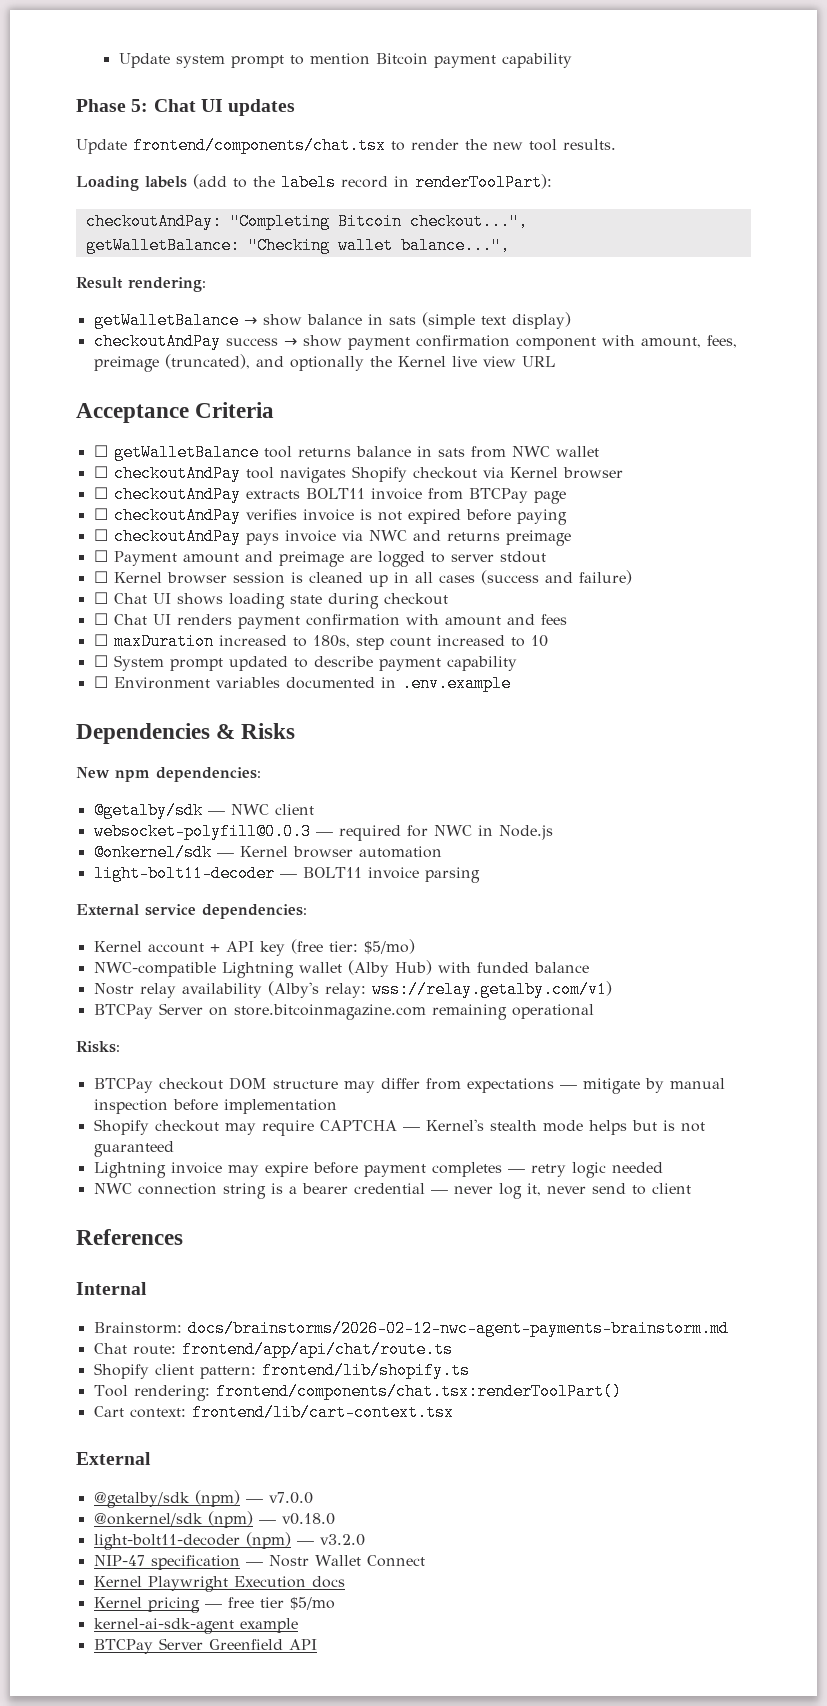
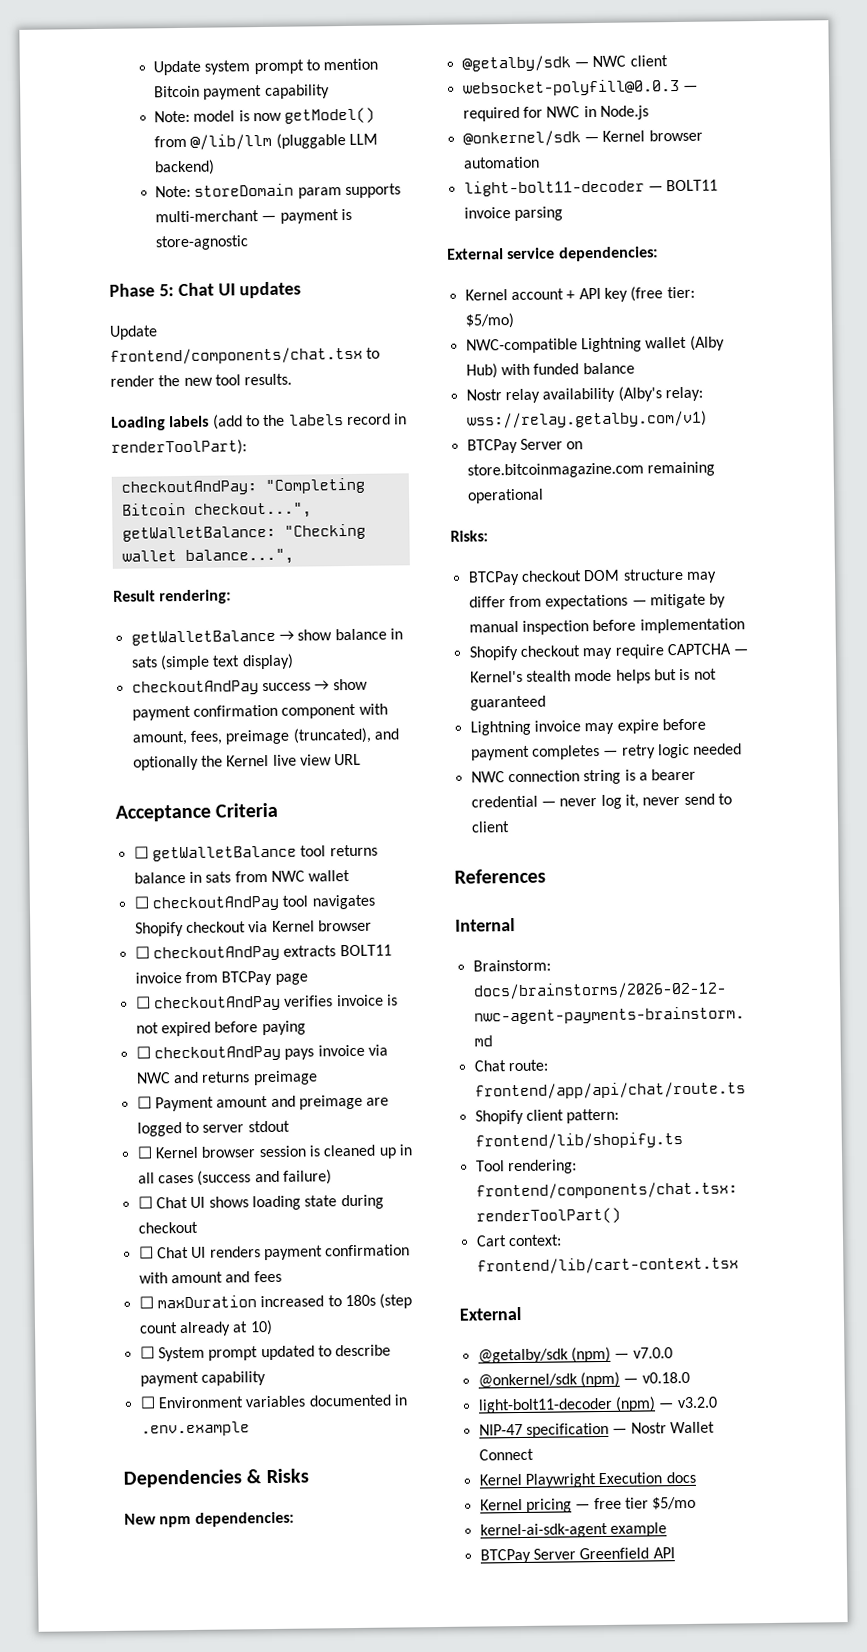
(572, 60) none -> [154,107,376,124] [154,133,379,150] [154,159,216,176] [155,183,402,199] [155,208,353,224] [155,235,250,251] // Note: model is now getModel() from @/lib/llm (pluggable LLM backend) // Note: storeDomain param supports multi-merchant — payment is store-agnostic
[312,635,548,650] 180s, step count increased to 10 -> [344,1293,413,1309] [138,1319,273,1337] 180s (step count already at 10)

